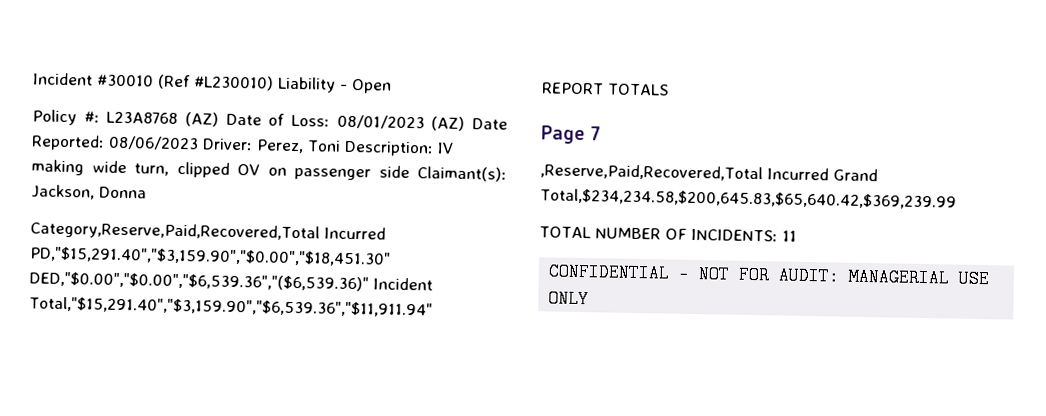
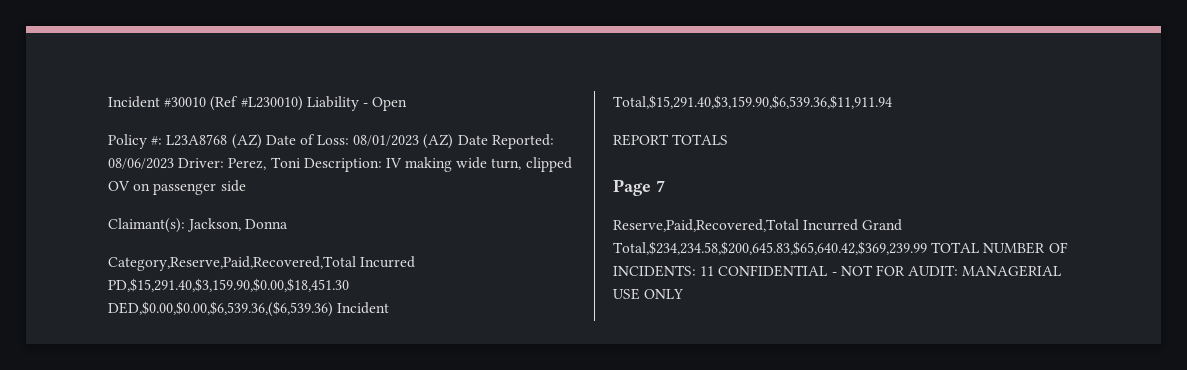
(410, 172) none -> (246, 186) //
[30,246,391,267] [29,271,433,292] [29,296,433,318] PD,"$15,291.40","$3,159.90","$0.00","$18,451.30" DED,"$0.00","$0.00","$6,539.36","($6,539.36)" Incident Total,"$15,291.40","$3,159.90","$6,539.36","$11,911.94" -> [108,278,349,292] [108,301,390,317] [613,95,892,109] PD,$15,291.40,$3,159.90,$0.00,$18,451.30 DED,$0.00,$0.00,$6,539.36,($6,539.36) Incident Total,$15,291.40,$3,159.90,$6,539.36,$11,911.94
[540,163,763,182] ,Reserve,Paid,Recovered,Total -> [613,219,799,232] Reserve,Paid,Recovered,Total
(957, 199) // -> (927, 248) none
(797, 236) // -> (715, 271) none

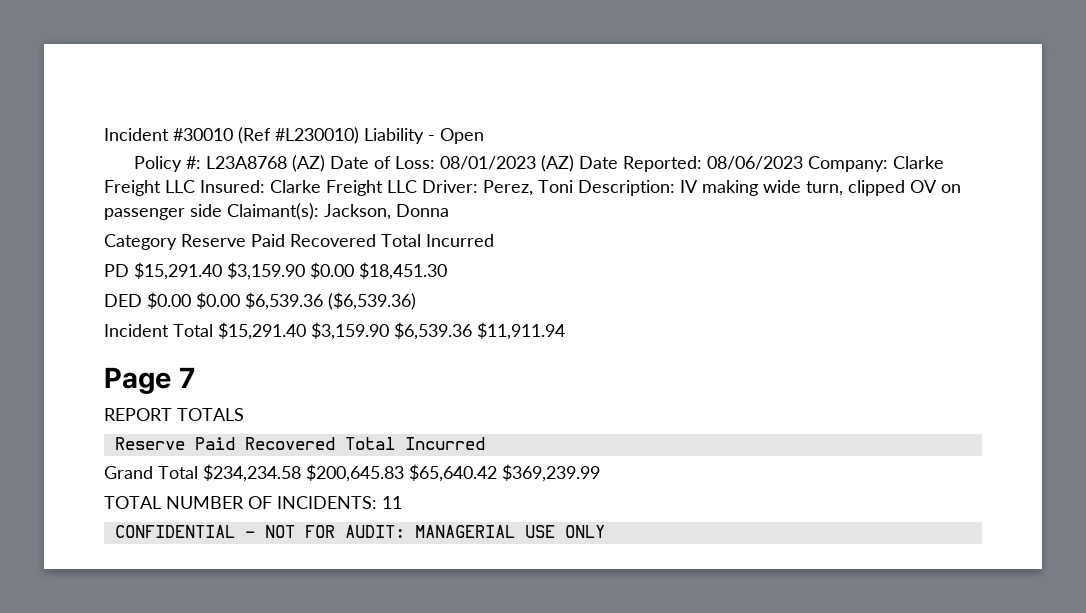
(174, 163) none -> [807,156,944,172] [104,180,417,196] Company: Clarke Freight LLC Insured: Clarke Freight LLC
(246, 186) // -> (222, 210) none
[108,256,416,271] [108,278,349,292] [108,301,390,317] [613,95,892,109] [613,134,729,146] [613,179,665,196] [613,219,903,232] [613,241,927,255] Category,Reserve,Paid,Recovered,Total Incurred PD,$15,291.40,$3,159.90,$0.00,$18,451.30 DED,$0.00,$0.00,$6,539.36,($6,539.36) Incident Total,$15,291.40,$3,159.90,$6,539.36,$11,911.94 // REPORT TOTALS // Page 7 // Reserve,Paid,Recovered,Total Incurred Grand Total,$234,234.58,$200,645.83,$65,640.42,$369,239.99 -> [104,234,494,250] [104,262,447,280] [104,292,416,310] [104,322,565,340] [104,367,195,394] [104,408,244,421] [114,437,485,450] [104,464,600,482] Category Reserve Paid Recovered Total Incurred // PD $15,291.40 $3,159.90 $0.00 $18,451.30 // DED $0.00 $0.00 $6,539.36 ($6,539.36) // Incident Total $15,291.40 $3,159.90 $6,539.36 $11,911.94 // Page 7 // REPORT TOTALS // Reserve Paid Recovered Total Incurred // Grand Total $234,234.58 $200,645.83 $65,640.42 $369,239.99 //
(715, 271) none -> (402, 502) //

